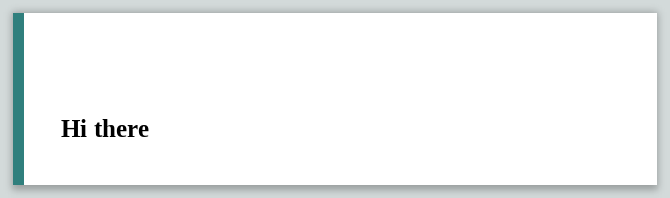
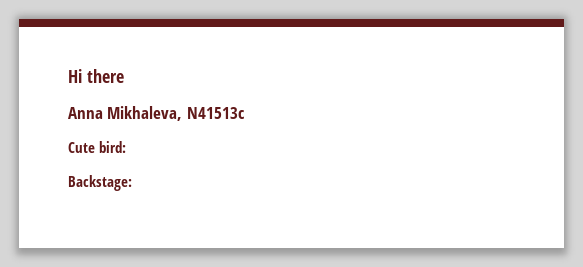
(149, 128) none -> [68,106,245,121] [68,141,127,153] [68,175,132,191] // Anna Mikhaleva, N41513c // Cute bird: // Backstage:

